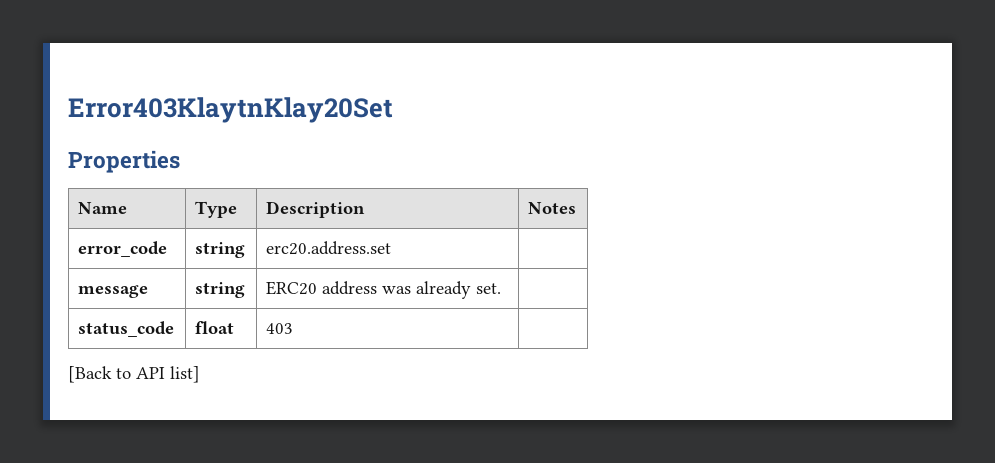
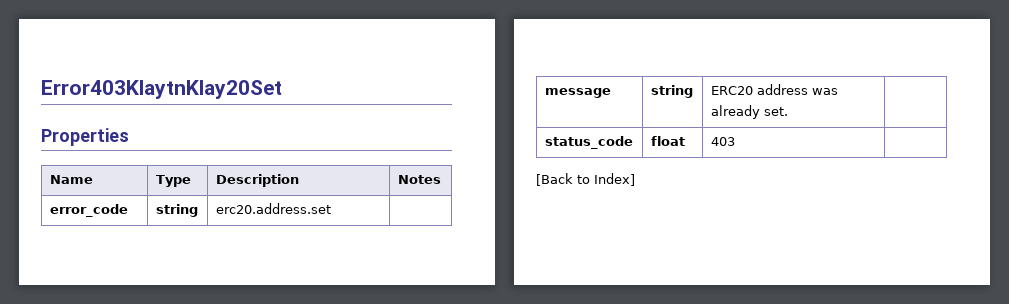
[136,366,200,383] API list] -> [594,173,635,186] Index]

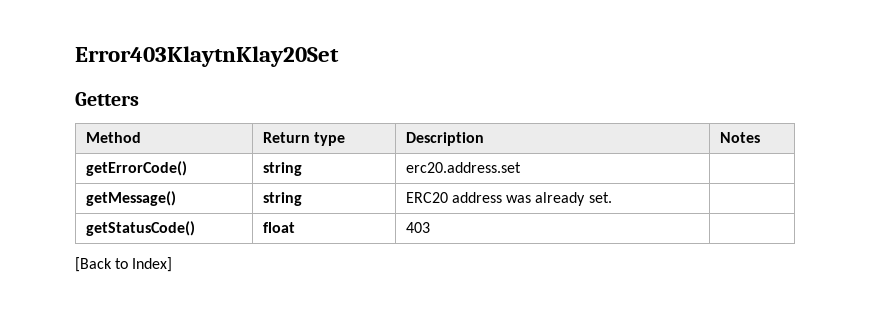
[41,128,129,146] [49,175,93,184] [155,175,191,187] Properties // Name | Type -> [75,92,139,106] [85,132,141,143] [262,132,346,146] Getters // Method | Return type
[49,204,128,217] error_code -> [85,161,187,176] getErrorCode()
[544,88,611,98] message -> [85,191,176,206] getMessage()
[544,136,633,149] status_code -> [85,221,195,236] getStatusCode()

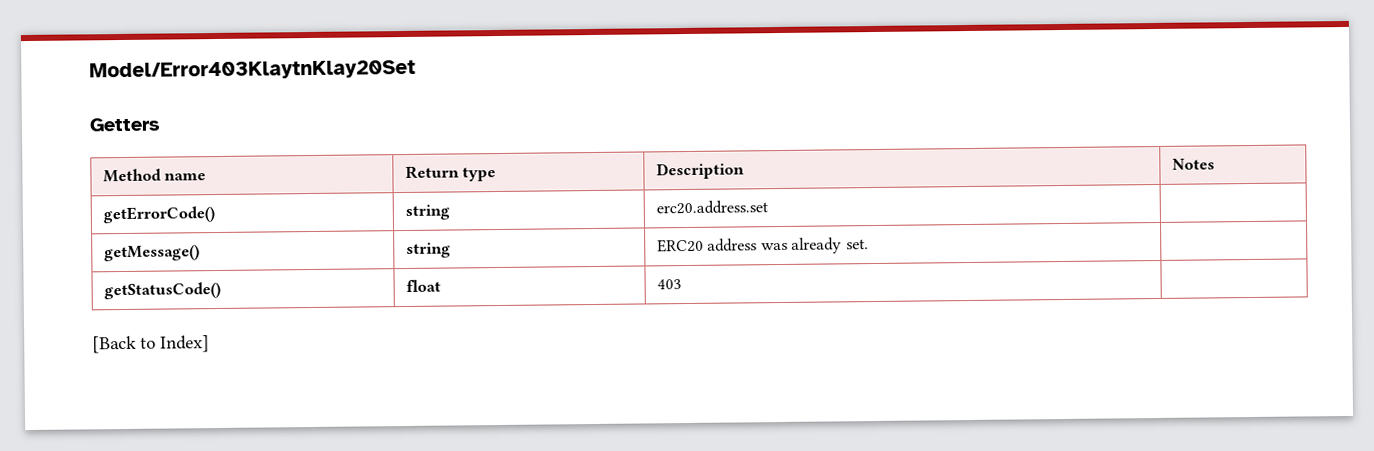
[75,46,339,67] Error403KlaytnKlay20Set -> [89,59,416,81] Model/Error403KlaytnKlay20Set
(141, 137) none -> [164,173,207,181] name

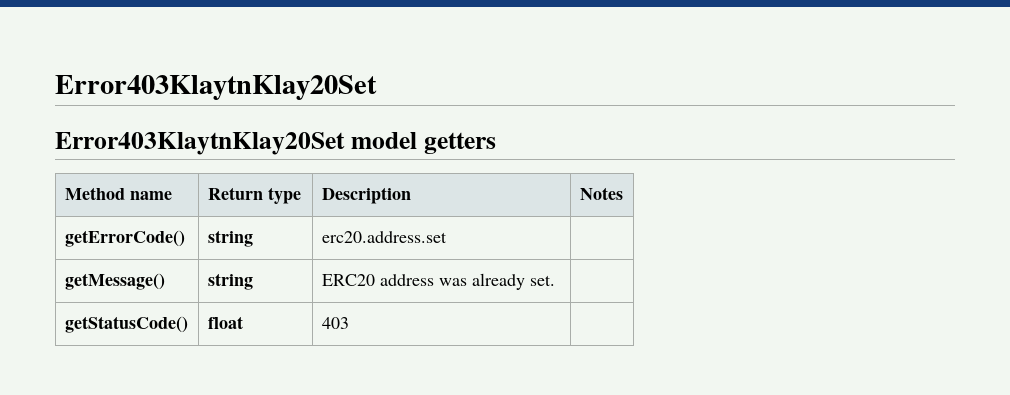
[89,59,416,81] [89,117,160,132] Model/Error403KlaytnKlay20Set // Getters -> [55,75,377,100] [55,132,496,155] Error403KlaytnKlay20Set // Error403KlaytnKlay20Set model getters
[92,335,210,354] // [Back to Index] -> (349, 323) none

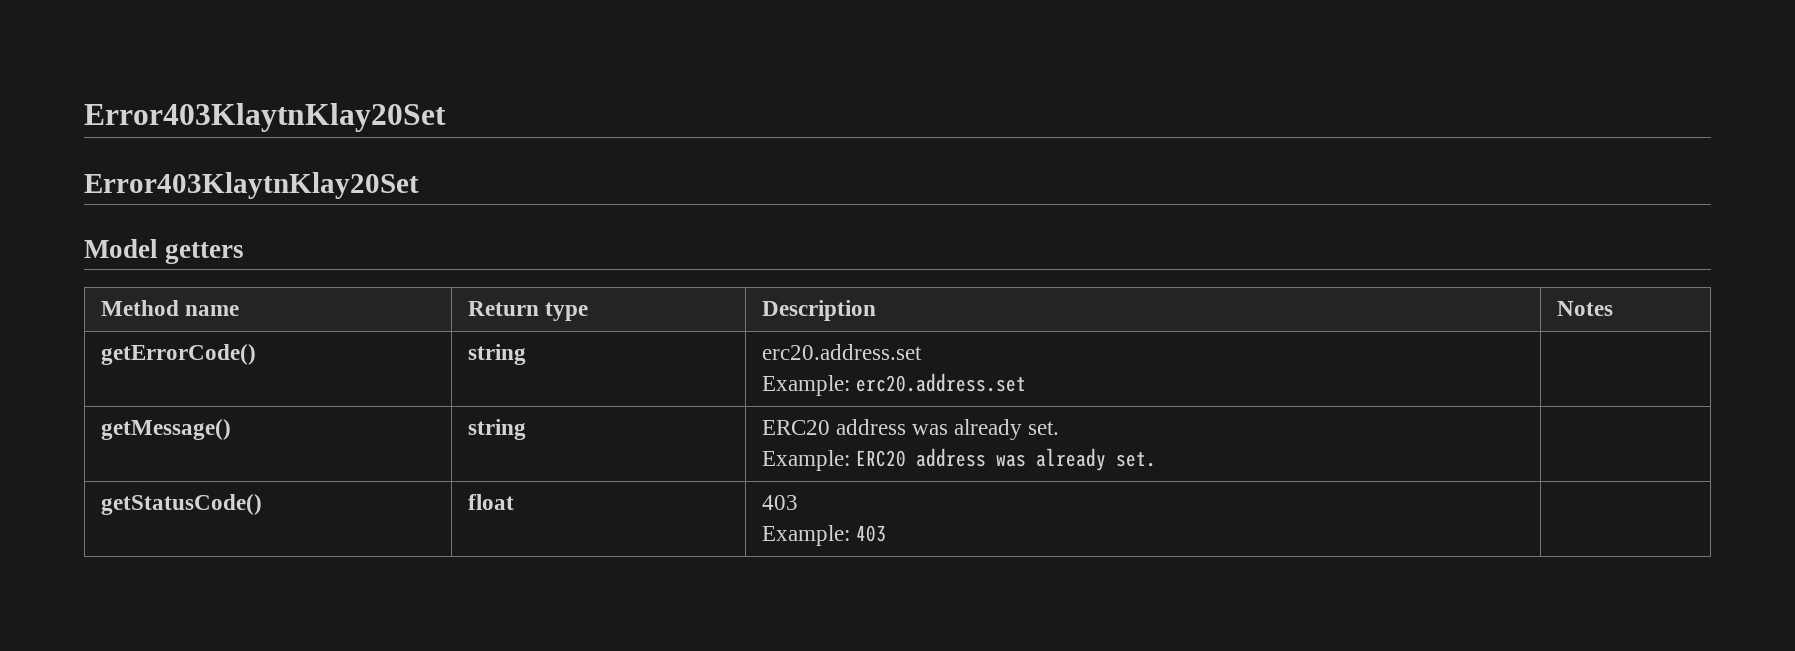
[350,132,417,149] model -> [84,239,158,258] // Model
(447, 237) none -> [761,373,1026,396] // Example: erc20.address.set
(555, 280) none -> [761,448,1156,471] // Example: ERC20 address was already set.
(349, 323) none -> [761,525,886,546] // Example: 403

